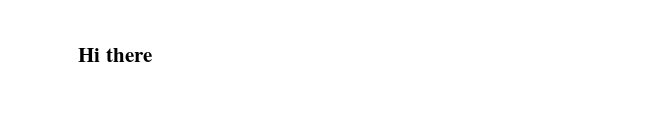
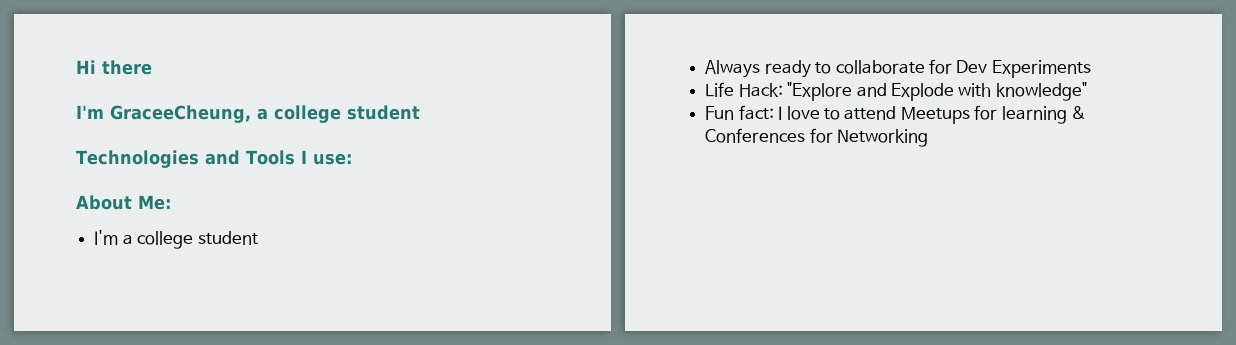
(152, 55) none -> [76,105,420,123] [76,150,352,168] [76,195,171,210] [94,230,258,249] [705,59,1091,78] [705,82,1087,101] [705,105,1087,124] [705,128,929,147] // I'm GraceeCheung, a college student // Technologies and Tools I use: // About Me: // I'm a college student // Always ready to collaborate for Dev Experiments // Life Hack: "Explore and Explode with knowledge" // Fun fact: I love to attend Meetups for learning & Conferences for Networking

